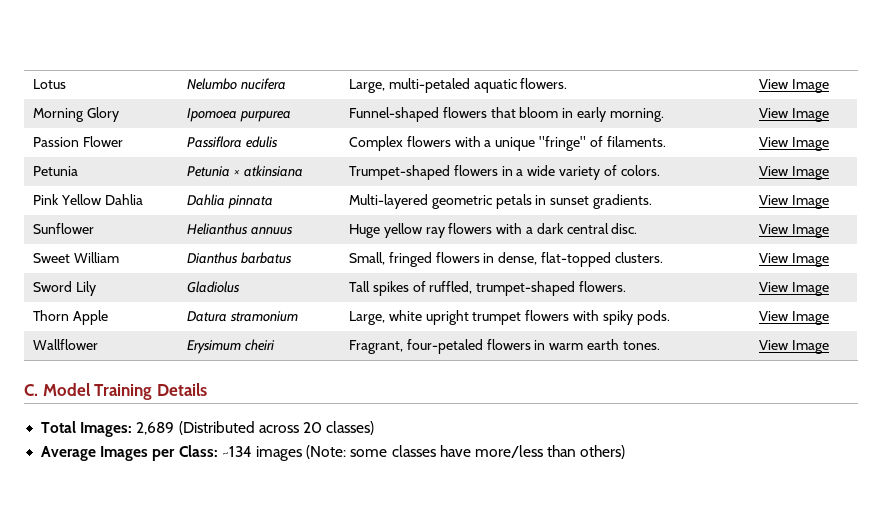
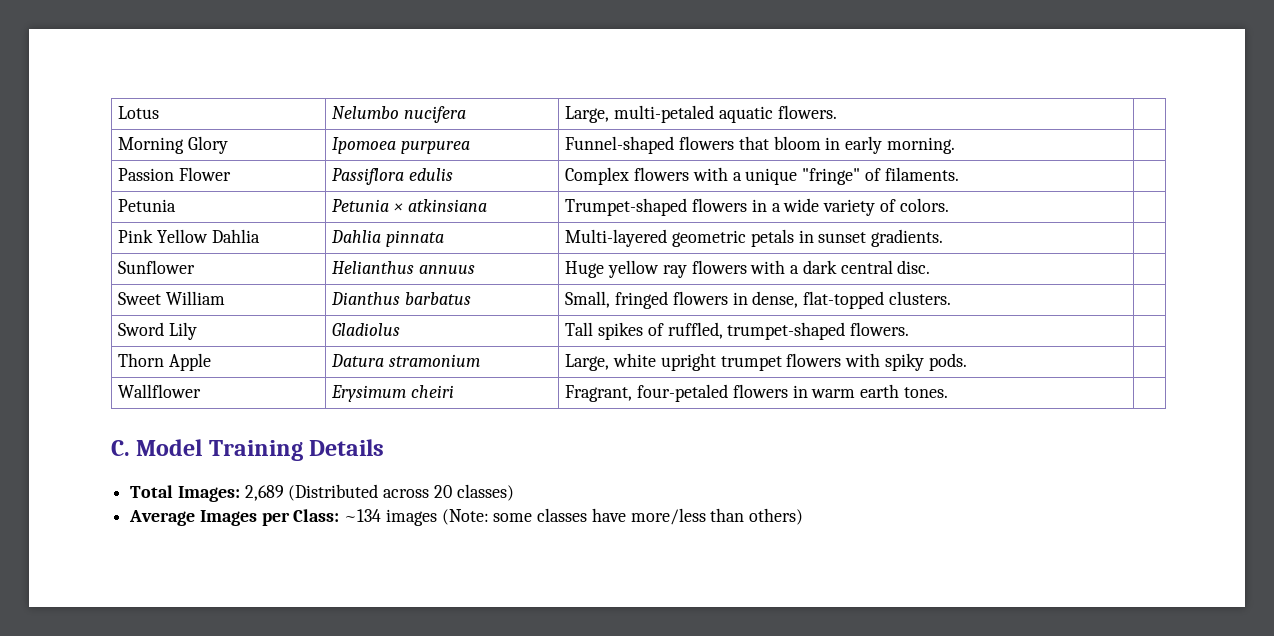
[759,79,829,93] View Image -> (837, 112) none
[759,108,829,122] View Image -> (955, 145) none
[759,137,829,151] View Image -> (959, 174) none
[759,166,829,180] View Image -> (949, 205) none
[759,195,829,209] View Image -> (944, 238) none
[759,224,829,238] View Image -> (931, 267) none
[759,253,829,267] View Image -> (951, 298) none
[759,282,829,296] View Image -> (910, 329) none
[759,311,829,325] View Image -> (967, 362) none
[759,340,829,354] View Image -> (948, 392) none

